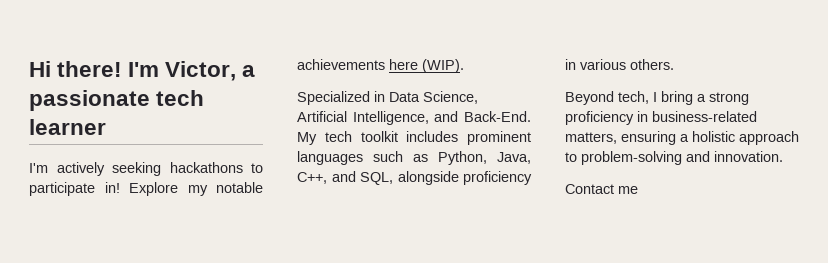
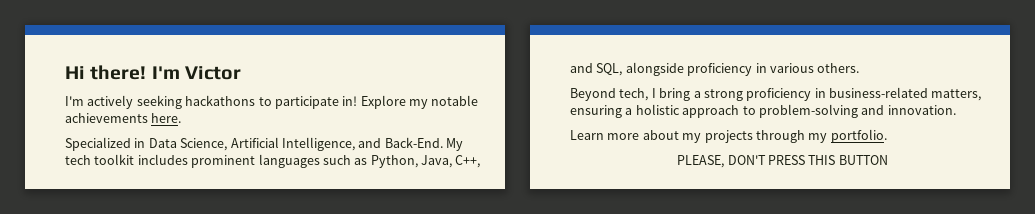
[165,61,256,81] [29,90,205,111] [29,119,106,135] Victor, a passionate tech learner -> [184,66,241,80] Victor
[389,59,464,73] here (WIP). -> [151,113,182,123] here.
[565,184,638,194] Contact me -> [570,129,887,143] [677,155,888,168] Learn more about my projects through my portfolio. // PLEASE, DON'T PRESS THIS BUTTON

